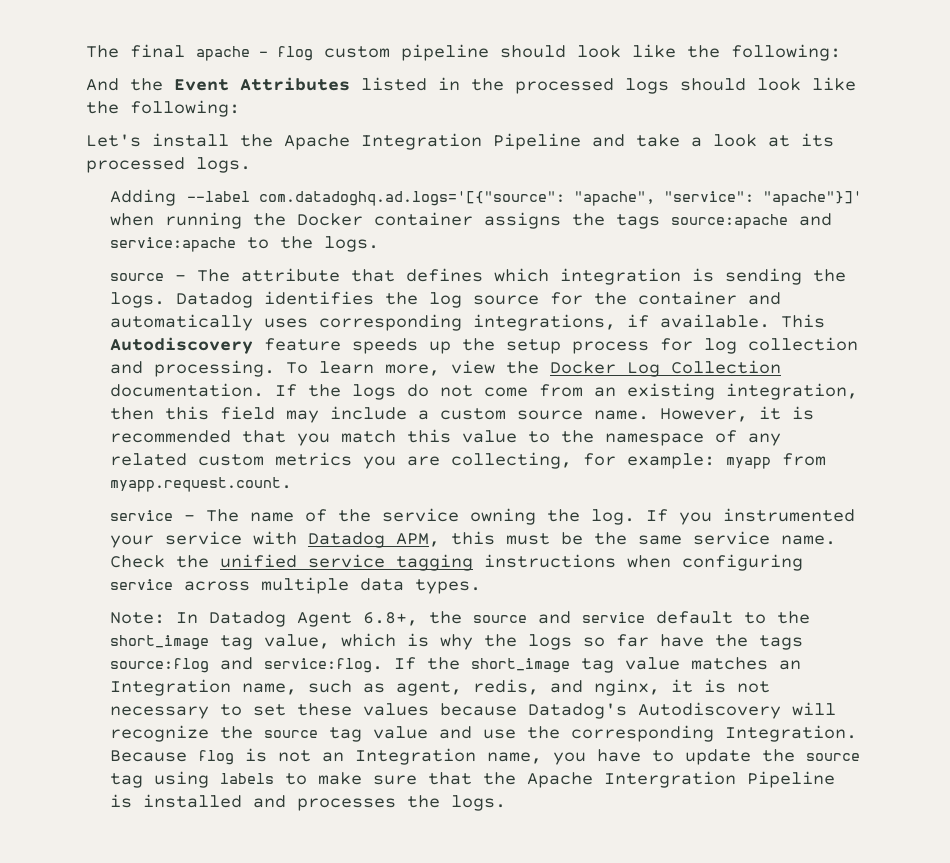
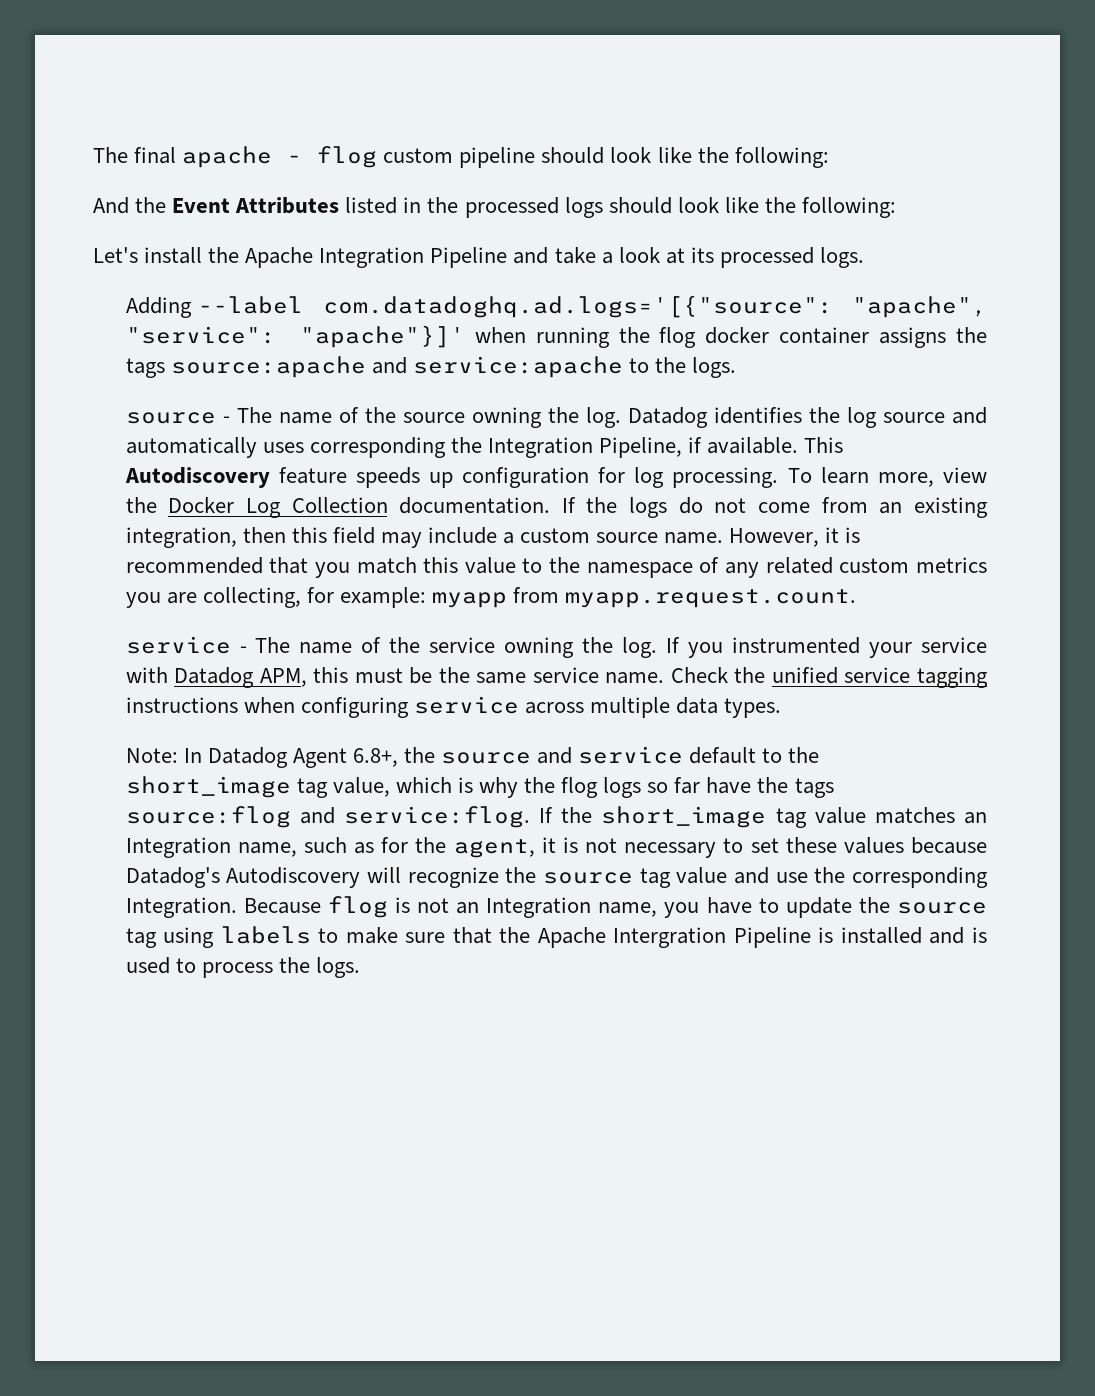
[296,213,363,226] Docker -> [659,327,770,348] flog docker
[240,268,846,285] [109,292,165,308] attribute that defines which integration is sending the logs. -> [278,407,621,428] name of the source owning the log.
[549,291,737,305] for the container -> (945, 417) none
[472,314,616,331] integrations, -> [450,437,682,458] the Integration Pipeline,
[461,337,858,354] [109,361,143,374] the setup process for log collection and -> [462,467,665,488] configuration for log
(517, 640) none -> [561,777,599,798] flog
[395,679,660,696] agent, redis, and nginx, -> [381,837,535,858] for the agent,
[296,798,396,811] processes -> [972,927,988,943] [125,957,273,978] is used to process

